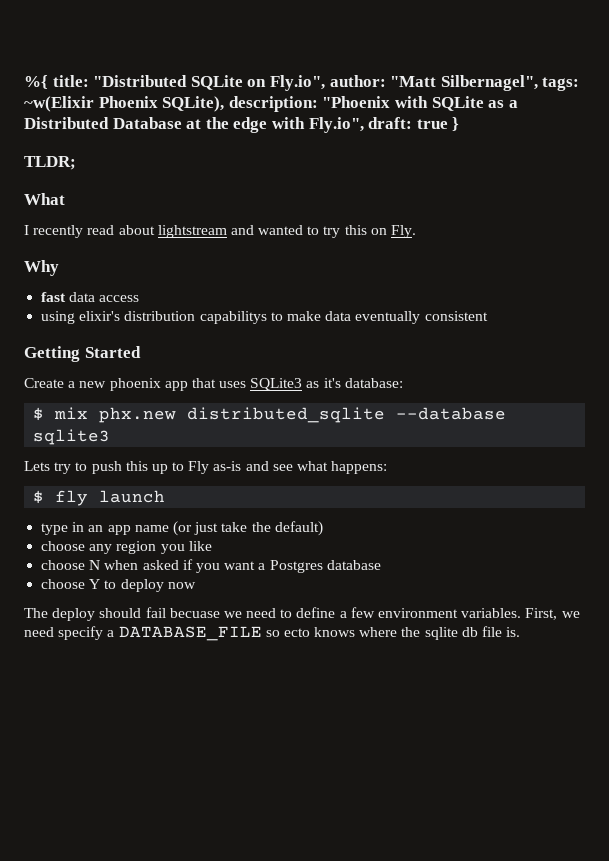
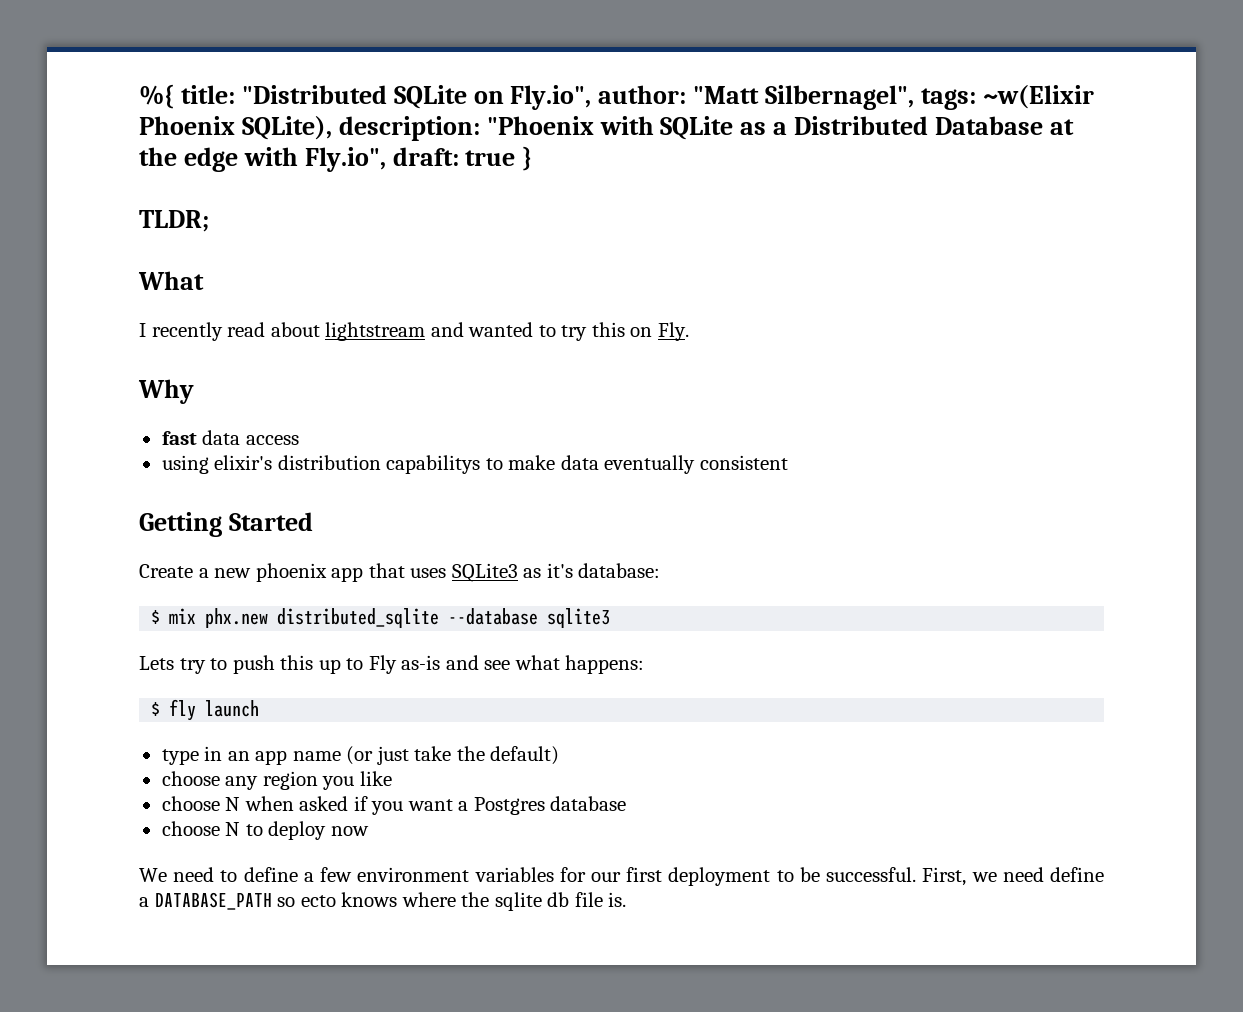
[89,579,101,589] Y -> [225,822,241,836] N
[24,607,242,621] The deploy should fail becuase we -> [139,868,167,882] We
[461,608,580,620] [24,626,262,641] variables. First, we need specify a DATABASE_FILE -> [474,867,1104,886] [139,892,272,910] variables for our first deployment to be successful. First, we need define a DATABASE_PATH

